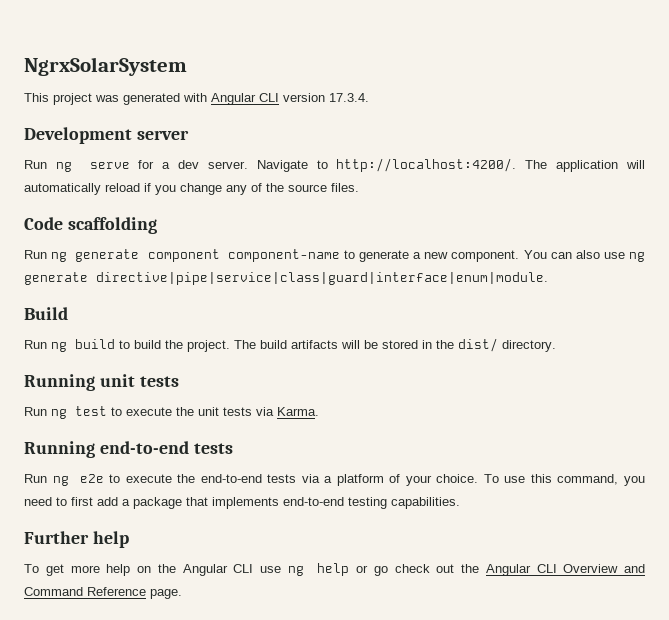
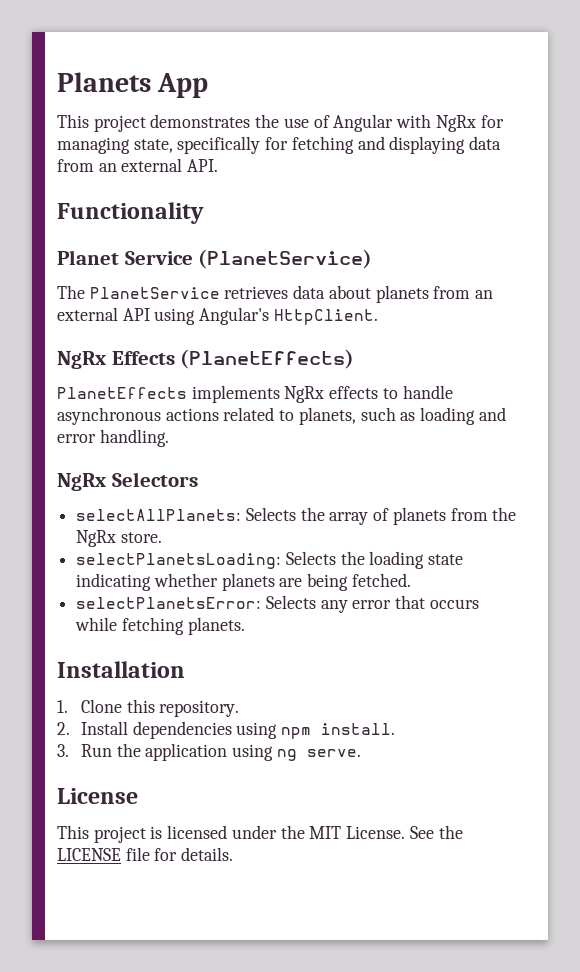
[24,57,187,76] [24,93,369,105] [24,127,189,144] [24,158,645,172] [24,183,359,195] [24,217,157,234] [24,249,645,262] [24,272,548,285] [24,307,68,320] [24,338,556,352] [24,374,179,391] [24,406,319,419] [24,441,233,458] [24,474,645,486] [24,497,460,509] [24,531,129,548] [24,563,645,576] [24,587,182,599] NgrxSolarSystem // This project was generated with Angular CLI version 17.3.4. // Development server // Run ng serve for a dev server. Navigate to http://localhost:4200/. The application will automatically reload if you change any of the source files. // Code scaffolding // Run ng generate component component-name to generate a new component. You can also use ng generate directive|pipe|service|class|guard|interface|enum|module. // Build // Run ng build to build the project. The build artifacts will be stored in the dist/ directory. // Running unit tests // Run ng test to execute the unit tests via Karma. // Running end-to-end tests // Run ng e2e to execute the end-to-end tests via a platform of your choice. To use this command, you need to first add a package that implements end-to-end testing capabilities. // Further help // To get more help on the Angular CLI use ng help or go check out the Angular CLI Overview and Command Reference page. -> [57,72,209,98] [57,114,504,132] [57,136,502,154] [57,158,219,172] [57,202,204,224] [57,249,373,269] [57,285,494,303] [57,307,378,325] [57,349,355,369] [57,385,453,403] [57,407,506,425] [57,429,169,447] [57,472,198,491] [76,507,517,525] [76,530,162,547] [76,551,464,569] [76,573,411,591] [76,595,479,613] [75,617,245,635] [57,661,185,678] [57,699,240,717] [57,721,396,739] [57,743,361,761] [57,788,138,804] [57,825,463,843] [57,847,234,861] Planets App // This project demonstrates the use of Angular with NgRx for managing state, specifically for fetching and displaying data from an external API. // Functionality // Planet Service (PlanetService) // The PlanetService retrieves data about planets from an external API using Angular's HttpClient. // NgRx Effects (PlanetEffects) // PlanetEffects implements NgRx effects to handle asynchronous actions related to planets, such as loading and error handling. // NgRx Selectors // selectAllPlanets: Selects the array of planets from the NgRx store. // selectPlanetsLoading: Selects the loading state indicating whether planets are being fetched. // selectPlanetsError: Selects any error that occurs while fetching planets. // Installation // 1. Clone this repository. // 2. Install dependencies using npm install. // 3. Run the application using ng serve. // License // This project is licensed under the MIT License. See the LICENSE file for details.

